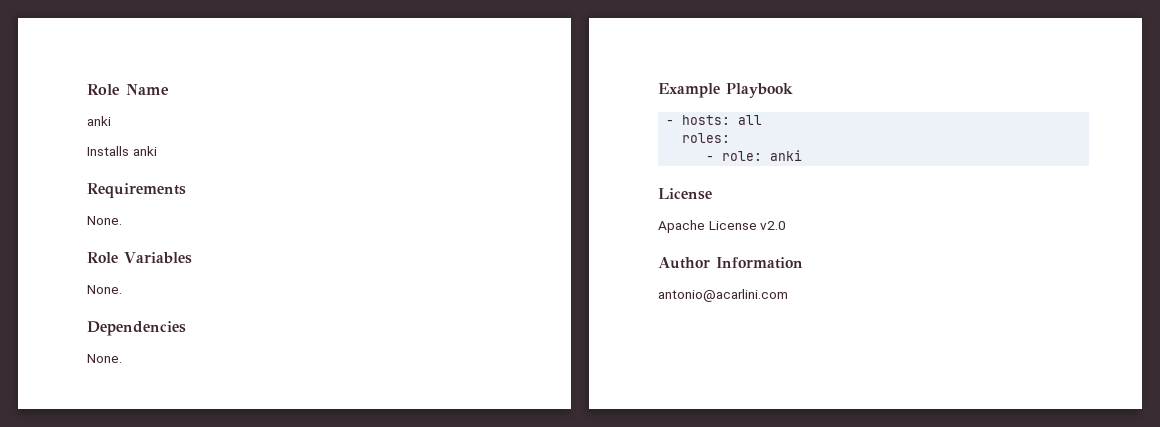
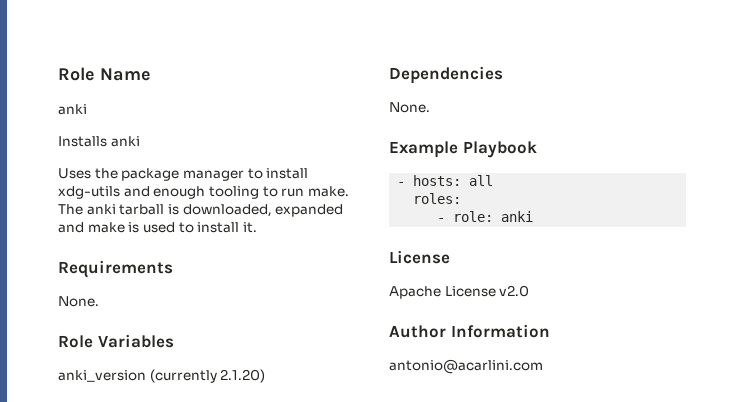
(157, 151) none -> [58,168,309,181] [58,186,349,199] [58,204,344,217] [58,222,257,233] // Uses the package manager to install xdg-utils and enough tooling to run make. The anki tarball is downloaded, expanded and make is used to install it.
[87,285,122,294] None. -> [58,369,266,383] anki_version (currently 2.1.20)

